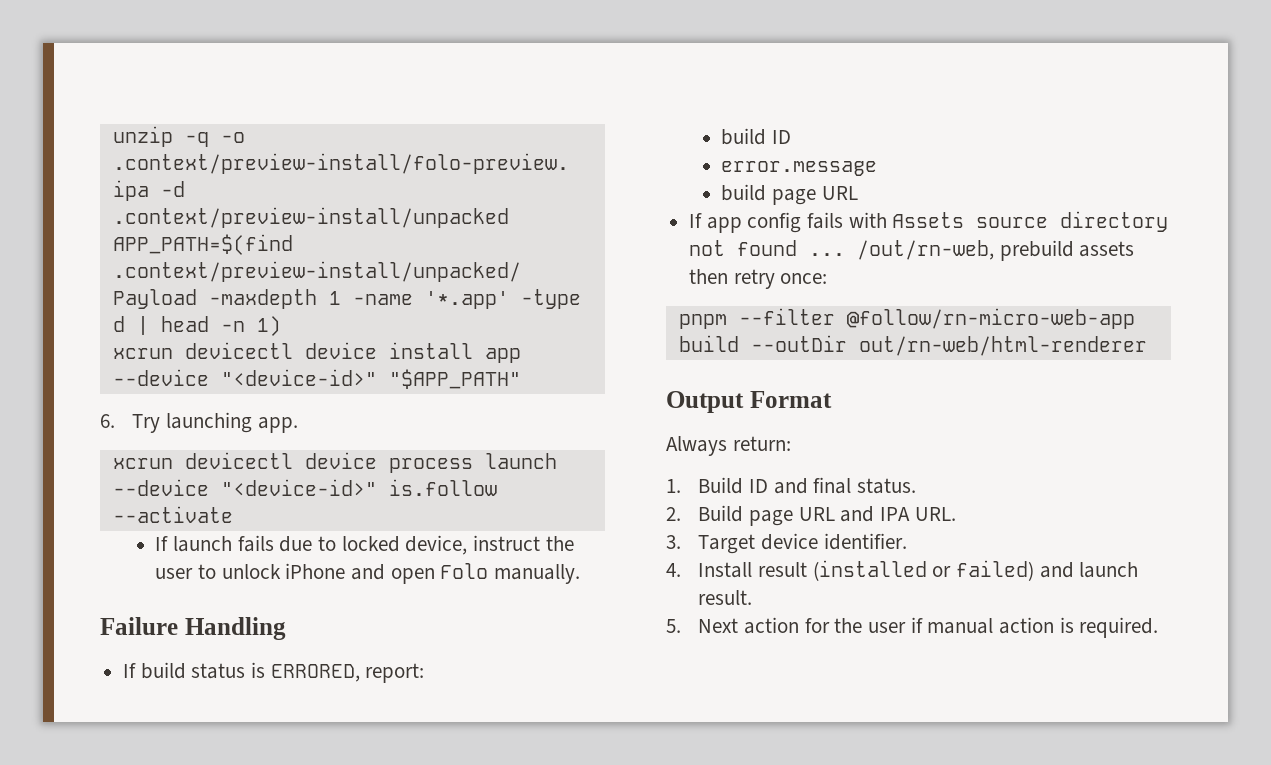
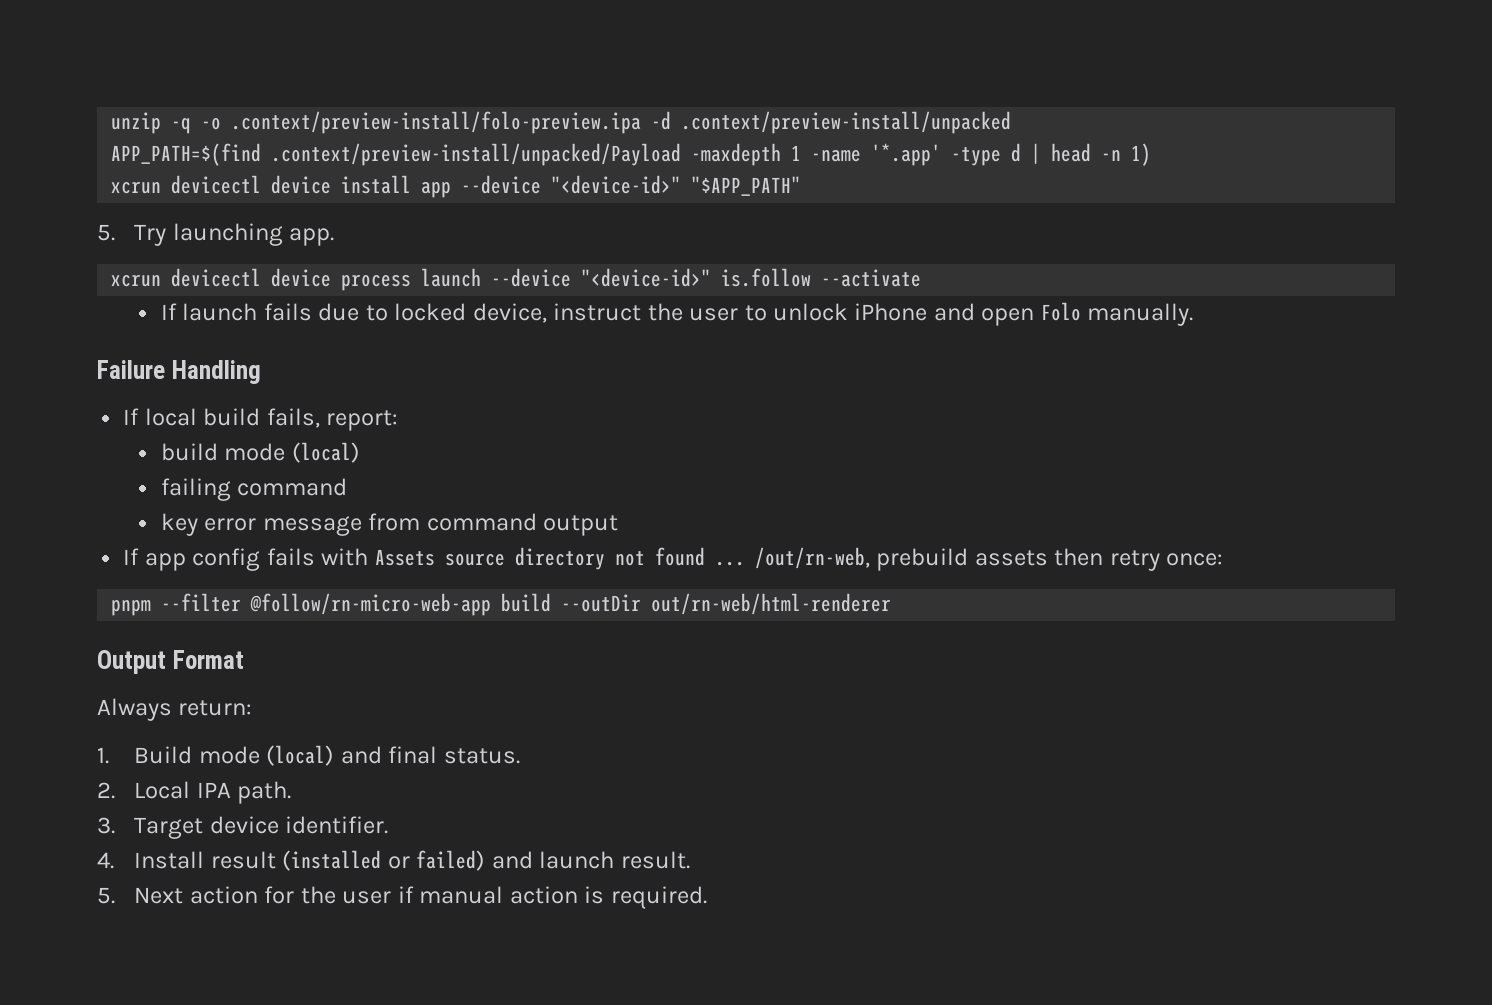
[100,414,115,428] 6. -> [97,224,115,241] 5.
[140,662,425,683] [721,128,792,145] [721,161,878,176] [721,184,858,205] build status is ERRORED, report: // build ID // error.message // build page URL -> [144,408,399,431] [160,442,360,463] [160,478,348,501] [160,513,619,536] local build fails, report: // build mode (local) // failing command // key error message from command output
[748,479,768,493] ID -> [198,745,335,766] mode (local)
[698,505,956,526] Build page URL and IPA URL. -> [134,781,292,804] Local IPA path.

